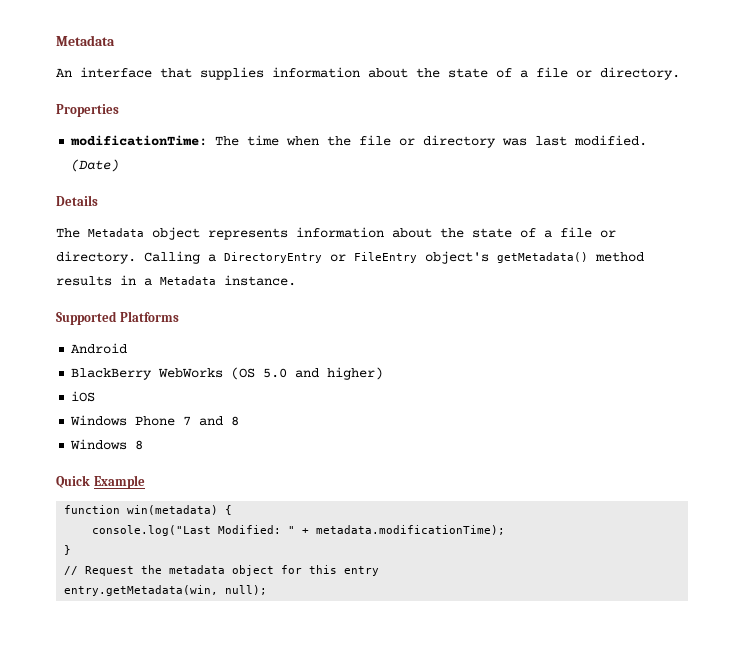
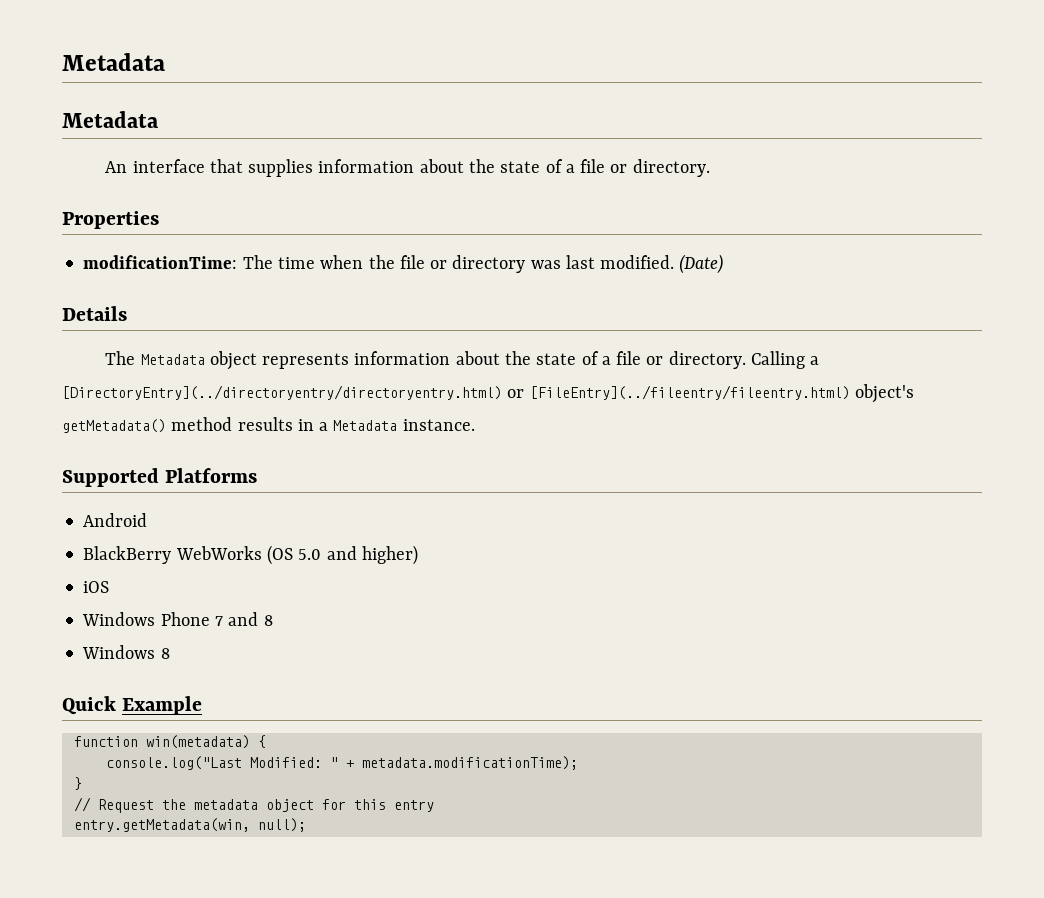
[56,35,115,46] Metadata -> [62,53,165,71] [62,111,159,128] Metadata // Metadata
[224,252,417,263] DirectoryEntry or FileEntry -> [62,385,850,400] [DirectoryEntry](../directoryentry/directoryentry.html) or [FileEntry](../fileentry/fileentry.html)

